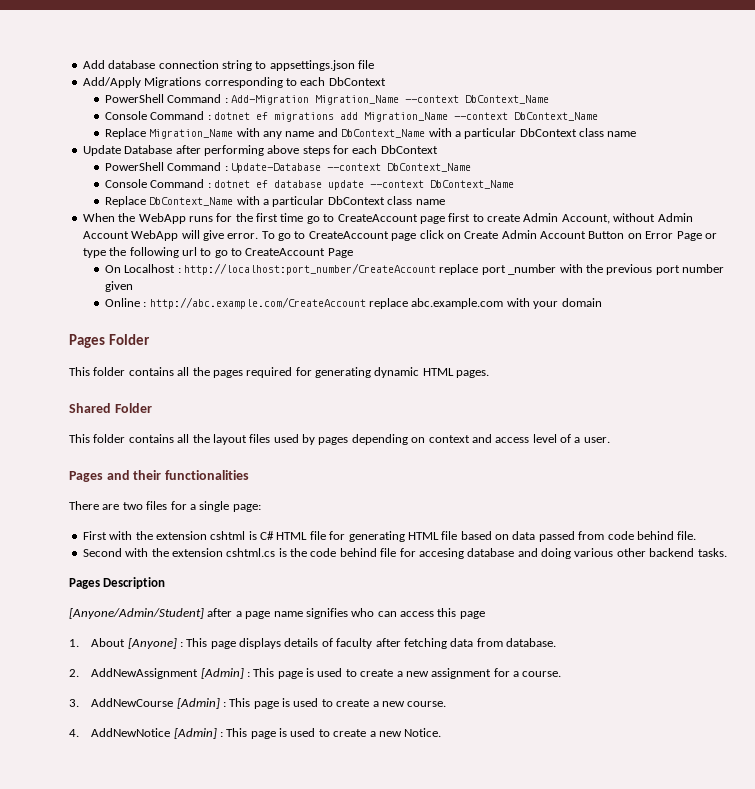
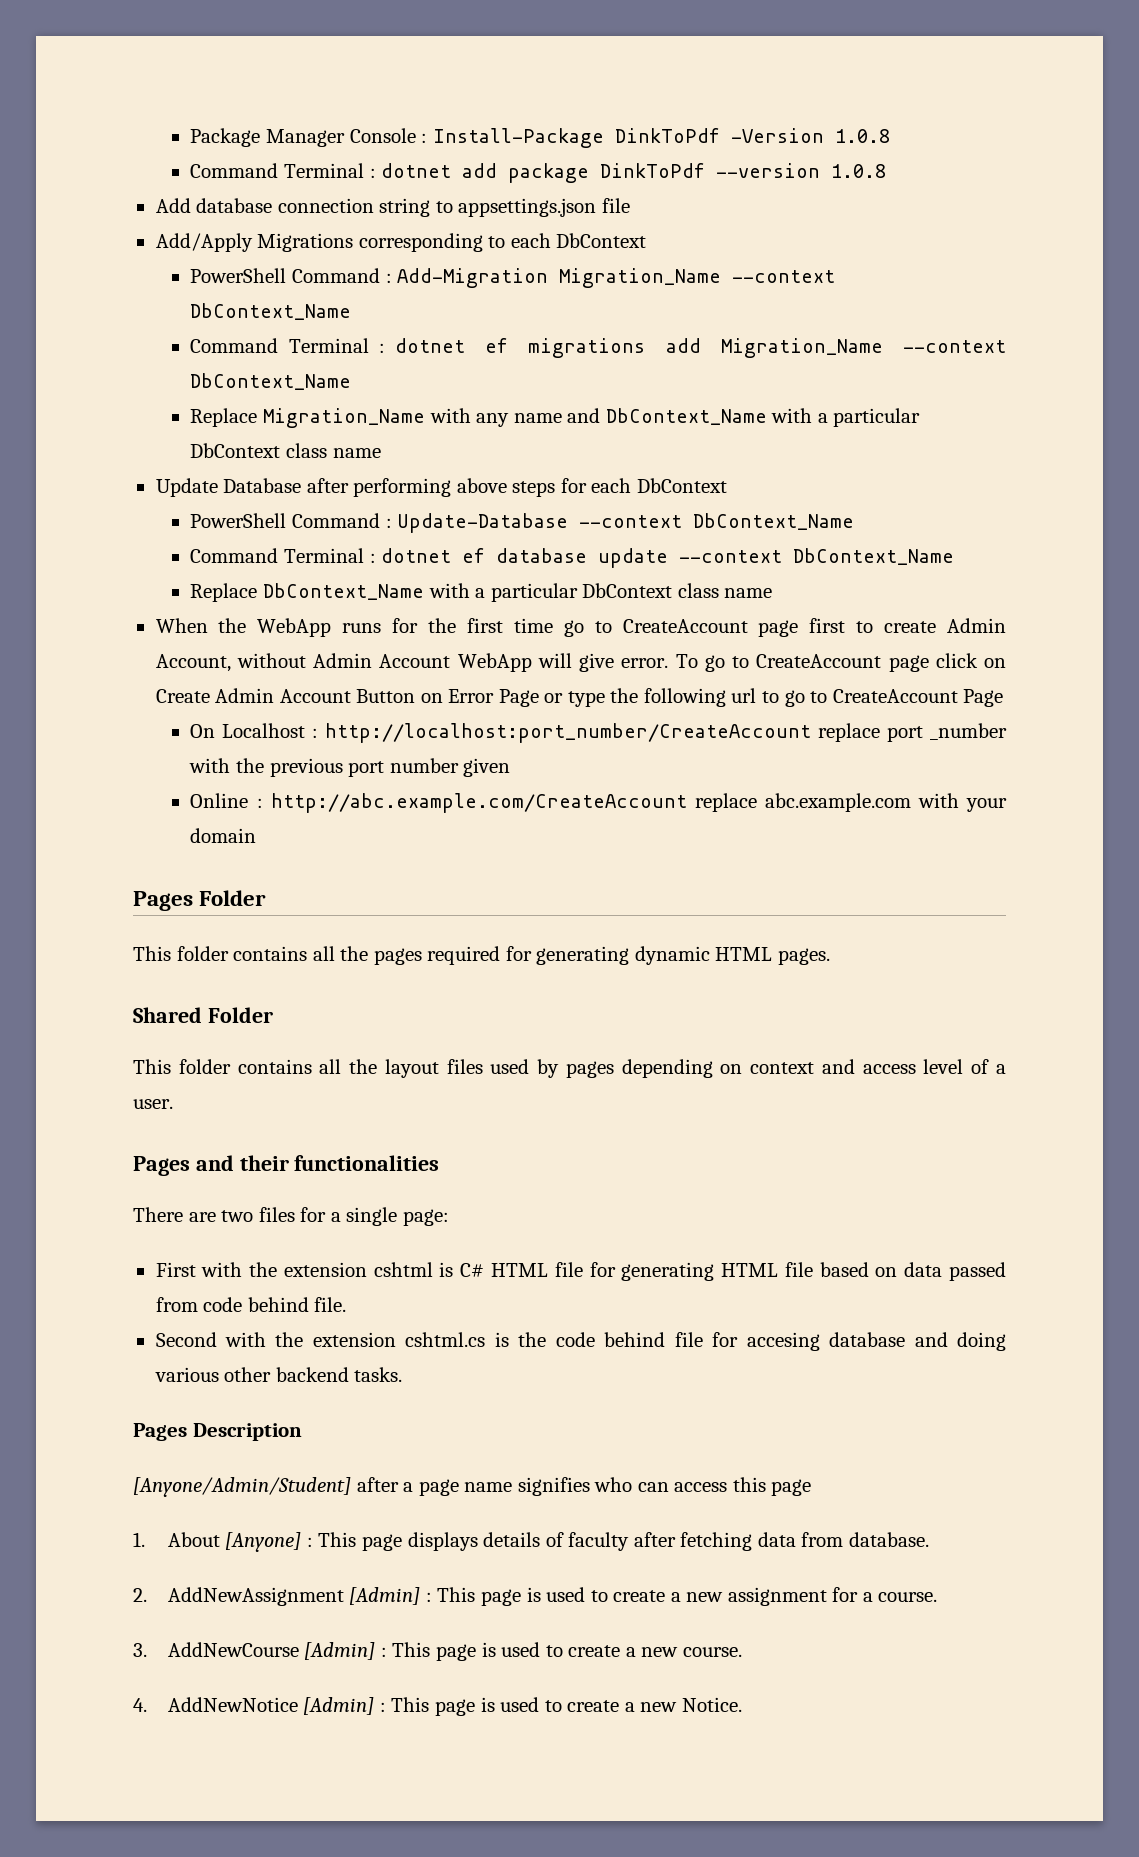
(82, 64) none -> [190,128,890,148] [190,163,887,183] Package Manager Console : Install-Package DinkToPdf -Version 1.0.8 // Command Terminal : dotnet add package DinkToPdf --version 1.0.8 //
[104,111,205,120] Console Command -> [190,338,369,353] Command Terminal
[104,179,205,188] Console Command -> [190,548,364,563] Command Terminal

